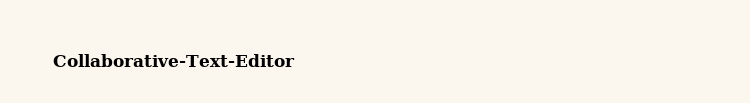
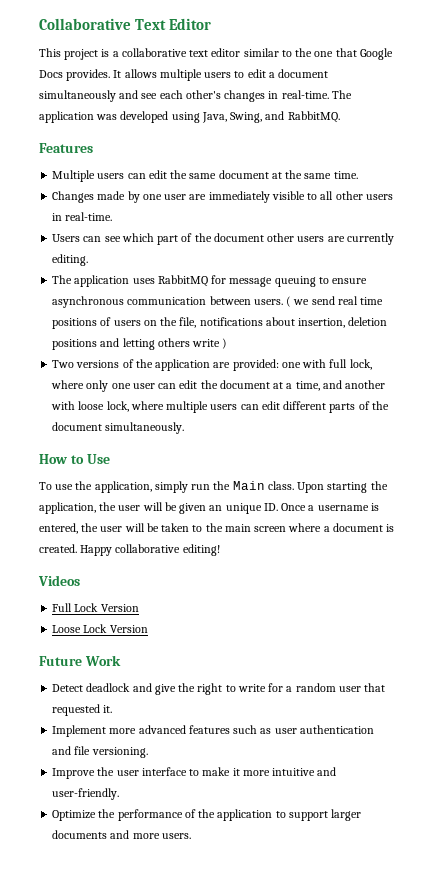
[53,54,295,67] Collaborative-Text-Editor -> [39,18,212,30] [39,48,393,60] [39,69,329,81] [39,90,352,102] [39,111,340,123] [39,143,93,153] [52,170,358,182] [52,191,393,203] [52,212,113,221] [52,233,394,245] [52,254,89,266] [52,275,368,287] [52,296,384,308] [52,317,388,329] [52,338,228,350] [52,359,372,371] [51,380,386,392] [51,401,389,413] [52,422,185,434] [39,454,110,464] [39,481,388,493] [39,502,379,514] [39,523,395,534] [39,544,220,556] [38,575,80,586] [52,603,139,612] [52,624,148,633] [39,655,121,666] [52,683,386,695] [52,704,113,716] [52,725,374,737] [52,746,148,758] [52,767,337,779] [52,788,120,800] [52,809,362,821] [52,830,191,839] Collaborative Text Editor // This project is a collaborative text editor similar to the one that Google Docs provides. It allows multiple users to edit a document simultaneously and see each other's changes in real-time. The application was developed using Java, Swing, and RabbitMQ. // Features // Multiple users can edit the same document at the same time. // Changes made by one user are immediately visible to all other users in real-time. // Users can see which part of the document other users are currently editing. // The application uses RabbitMQ for message queuing to ensure asynchronous communication between users. ( we send real time positions of users on the file, notifications about insertion, deletion positions and letting others write ) // Two versions of the application are provided: one with full lock, where only one user can edit the document at a time, and another with loose lock, where multiple users can edit different parts of the document simultaneously. // How to Use // To use the application, simply run the Main class. Upon starting the application, the user will be given an unique ID. Once a username is entered, the user will be taken to the main screen where a document is created. Happy collaborative editing! // Videos // Full Lock Version // Loose Lock Version // Future Work // Detect deadlock and give the right to write for a random user that requested it. // Implement more advanced features such as user authentication and file versioning. // Improve the user interface to make it more intuitive and user-friendly. // Optimize the performance of the application to support larger documents and more users.

